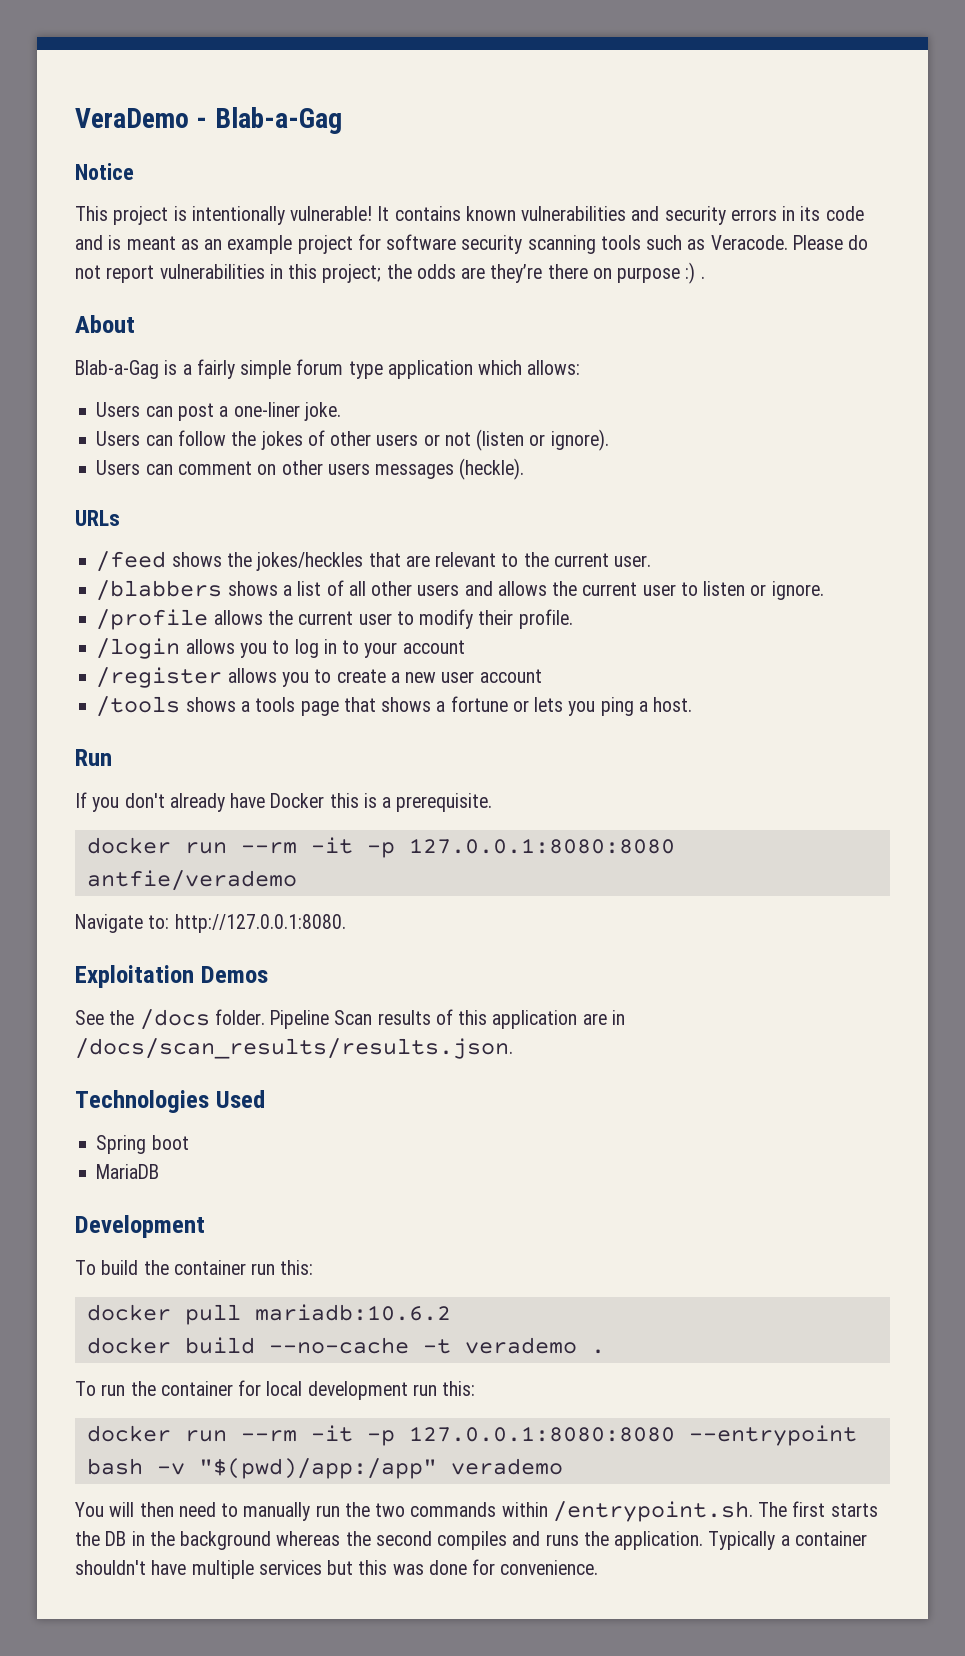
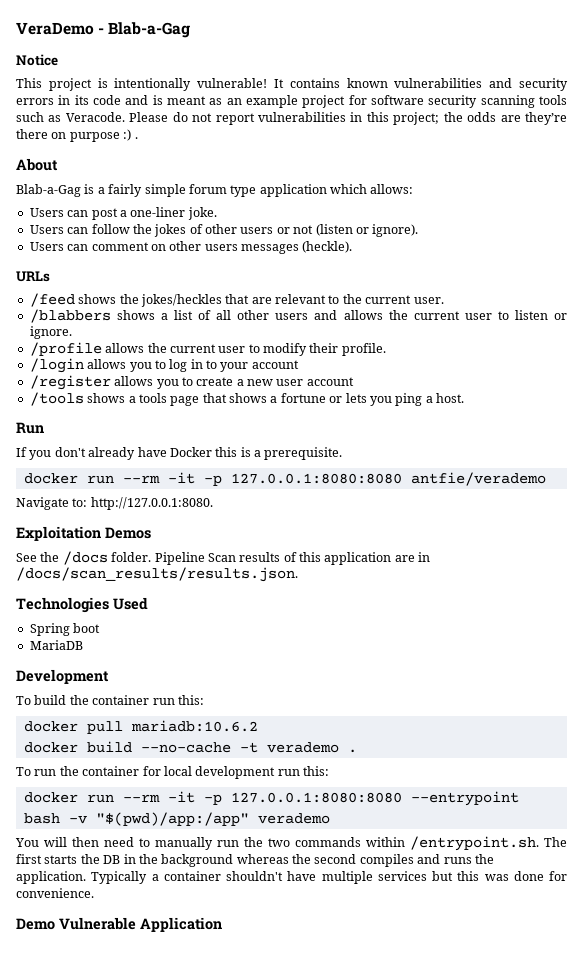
(599, 1567) none -> [16,917,222,932] // Demo Vulnerable Application

